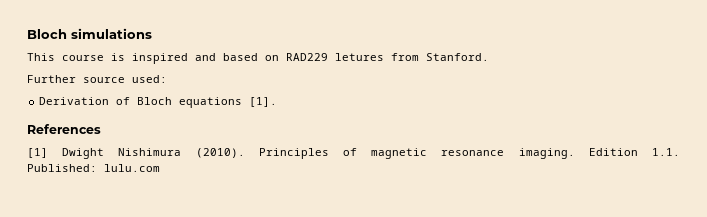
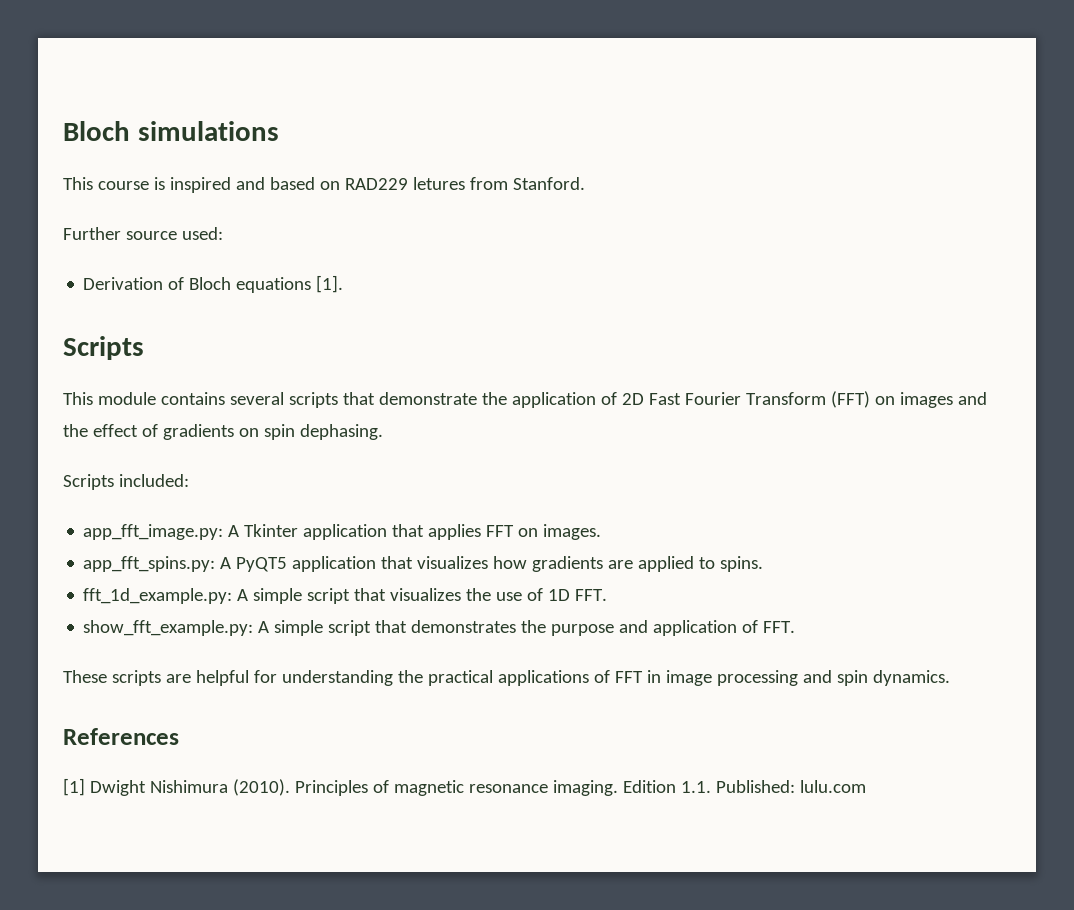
(278, 102) none -> [63,336,144,360] [63,391,987,408] [63,424,383,440] [63,474,189,490] [83,524,602,540] [83,556,764,572] [83,588,608,604] [83,620,796,636] [63,670,950,686] // Scripts // This module contains several scripts that demonstrate the application of 2D Fast Fourier Transform (FFT) on images and the effect of gradients on spin dephasing. // Scripts included: // app_fft_image.py: A Tkinter application that applies FFT on images. // app_fft_spins.py: A PyQT5 application that visualizes how gradients are applied to spins. // fft_1d_example.py: A simple script that visualizes the use of 1D FFT. // show_fft_example.py: A simple script that demonstrates the purpose and application of FFT. // These scripts are helpful for understanding the practical applications of FFT in image processing and spin dynamics.

